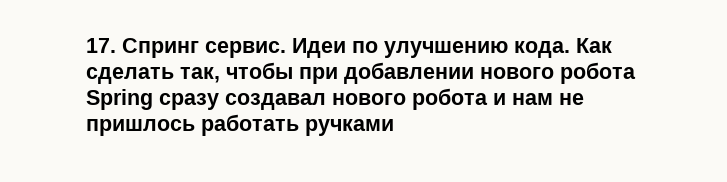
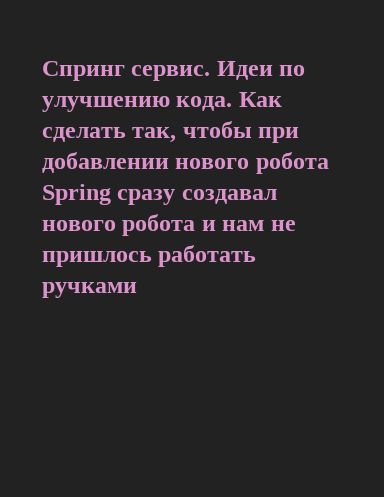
[86,38,116,53] 17. -> (42, 71) none

